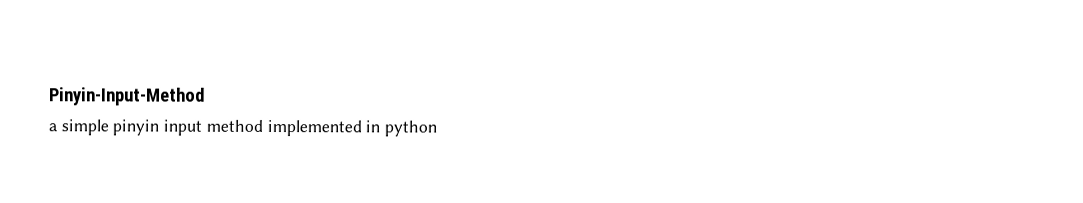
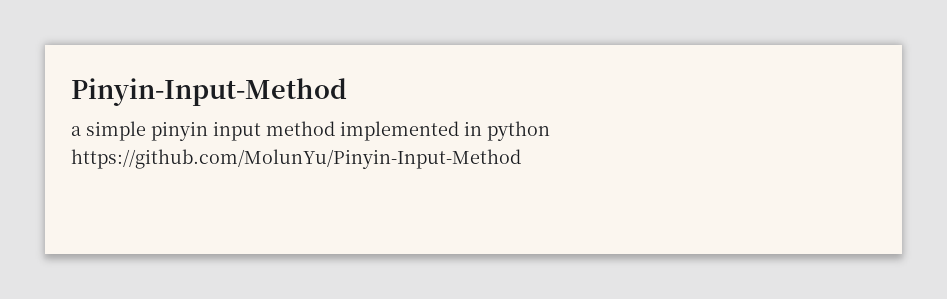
(438, 128) none -> [71,149,521,169] // https://github.com/MolunYu/Pinyin-Input-Method

